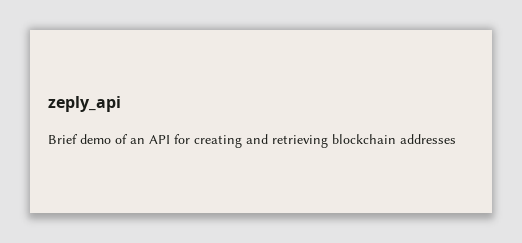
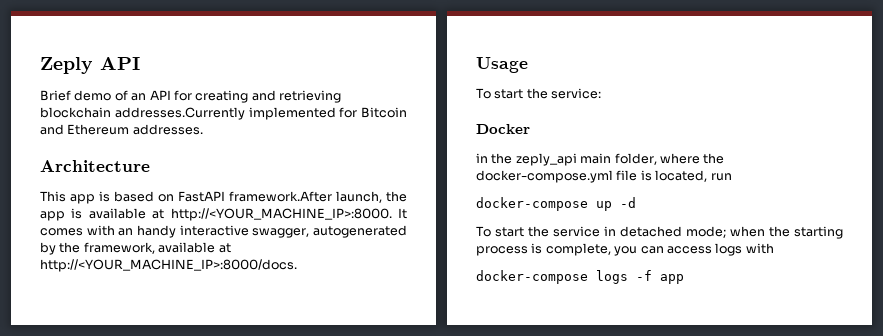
[48,96,121,112] zeply_api -> [40,57,140,74] Zeply API
[400,134,456,144] addresses -> [114,107,407,120] [40,124,203,135] [40,160,150,172] [40,191,407,204] [40,208,407,221] [40,225,407,238] [40,242,231,255] [40,259,297,272] [476,57,528,73] [476,88,602,99] [476,124,530,134] [476,153,725,166] [476,170,732,183] [476,197,636,211] [476,226,843,239] [476,243,774,256] [476,270,684,284] addresses.Currently implemented for Bitcoin and Ethereum addresses. // Architecture // This app is based on FastAPI framework.After launch, the app is available at http://<YOUR_MACHINE_IP>:8000. It comes with an handy interactive swagger, autogenerated by the framework, available at http://<YOUR_MACHINE_IP>:8000/docs. // Usage // To start the service: // Docker // in the zeply_api main folder, where the docker-compose.yml file is located, run // docker-compose up -d // To start the service in detached mode; when the starting process is complete, you can access logs with // docker-compose logs -f app

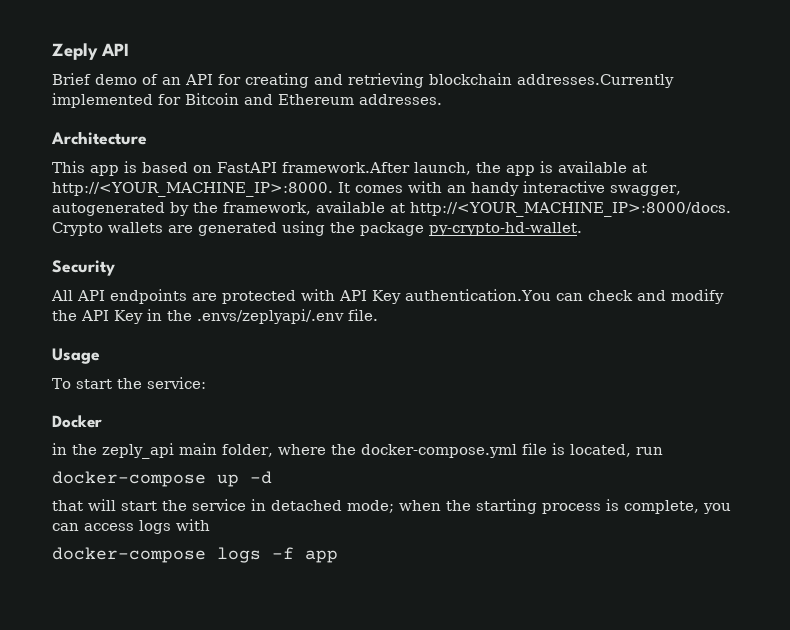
(297, 265) none -> [52,221,582,236] [52,260,115,276] [51,289,724,304] [52,309,378,324] Crypto wallets are generated using the package py-crypto-hd-wallet. // Security // All API endpoints are protected with API Key authentication.You can check and modify the API Key in the .envs/zeplyapi/.env file.
[476,226,491,237] To -> [52,499,116,511] that will

